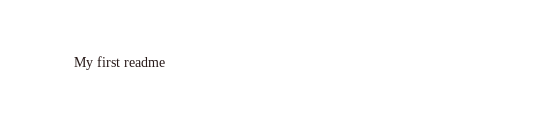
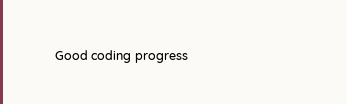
[74,56,165,70] My first readme -> [55,50,188,63] Good coding progress

